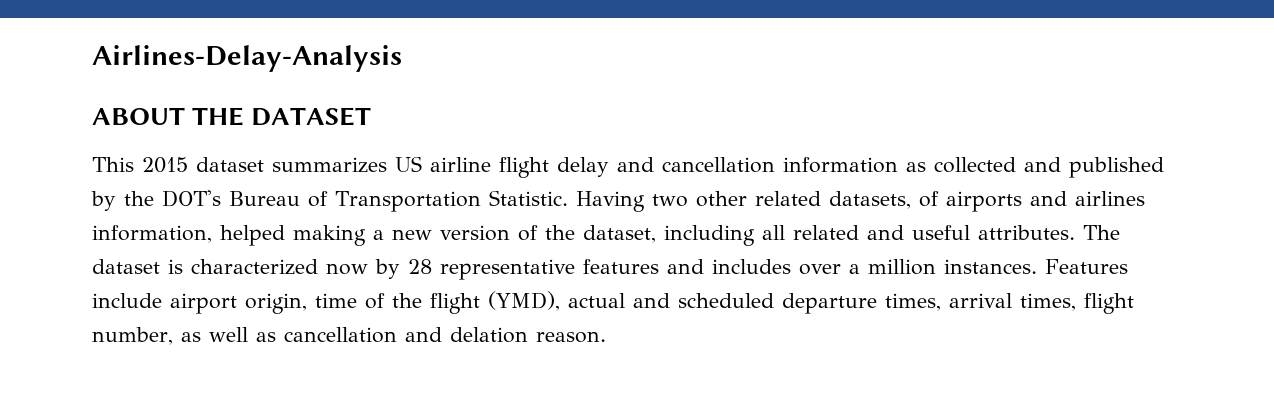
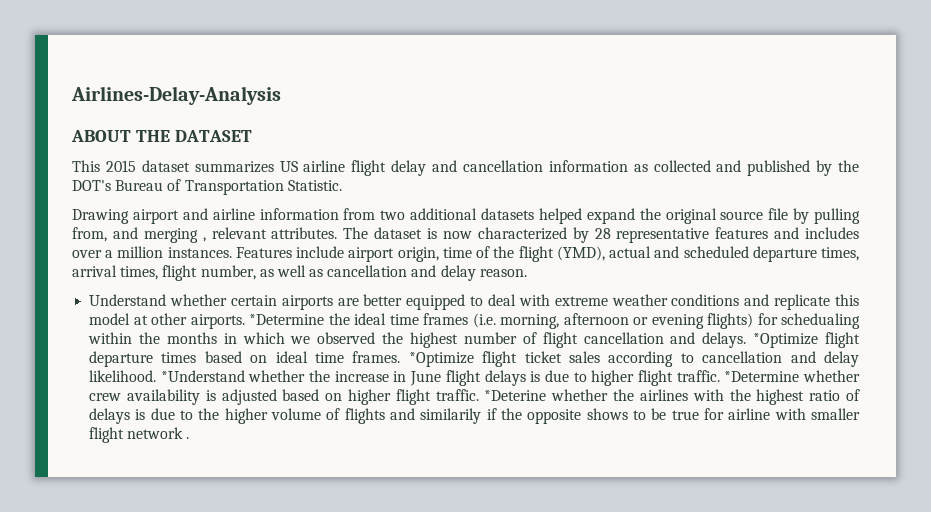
[575,191,1145,212] [92,225,970,246] Having two other related datasets, of airports and airlines information, helped making a new version of the dataset, including all related and useful -> [72,208,860,224] [72,227,267,243] // Drawing airport and airline information from two additional datasets helped expand the original source file by pulling from, and merging , relevant
[191,259,368,275] characterized now -> [442,227,567,240] now characterized
[449,327,528,343] delation -> [440,265,476,281] delay
(606, 337) none -> [89,294,860,310] [89,313,861,329] [88,332,860,348] [89,351,859,367] [89,370,861,386] [89,389,861,405] [89,408,860,424] [89,427,190,443] // Understand whether certain airports are better equipped to deal with extreme weather conditions and replicate this model at other airports. *Determine the ideal time frames (i.e. morning, afternoon or evening flights) for schedualing within the months in which we observed the highest number of flight cancellation and delays. *Optimize flight departure times based on ideal time frames. *Optimize flight ticket sales according to cancellation and delay likelihood. *Understand whether the increase in June flight delays is due to higher flight traffic. *Determine whether crew availability is adjusted based on higher flight traffic. *Deterine whether the airlines with the highest ratio of delays is due to the higher volume of flights and similarily if the opposite shows to be true for airline with smaller flight network .

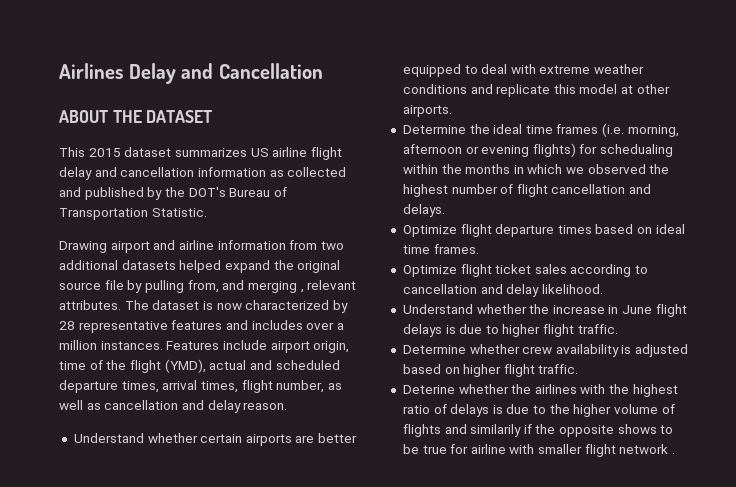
[71,86,281,105] Airlines-Delay-Analysis -> [59,63,323,84] Airlines Delay and Cancellation
[249,314,325,325] *Determine -> [402,125,466,134] // Determine
[753,333,819,348] *Optimize -> [402,225,457,237] // Optimize
[408,352,474,367] *Optimize -> [402,265,457,277] // Optimize
[160,370,245,382] *Understand -> [402,304,473,314] // Understand
[724,371,800,382] *Determine -> [402,345,466,354] // Determine
[484,390,547,401] *Deterine -> [402,385,455,394] // Deterine

